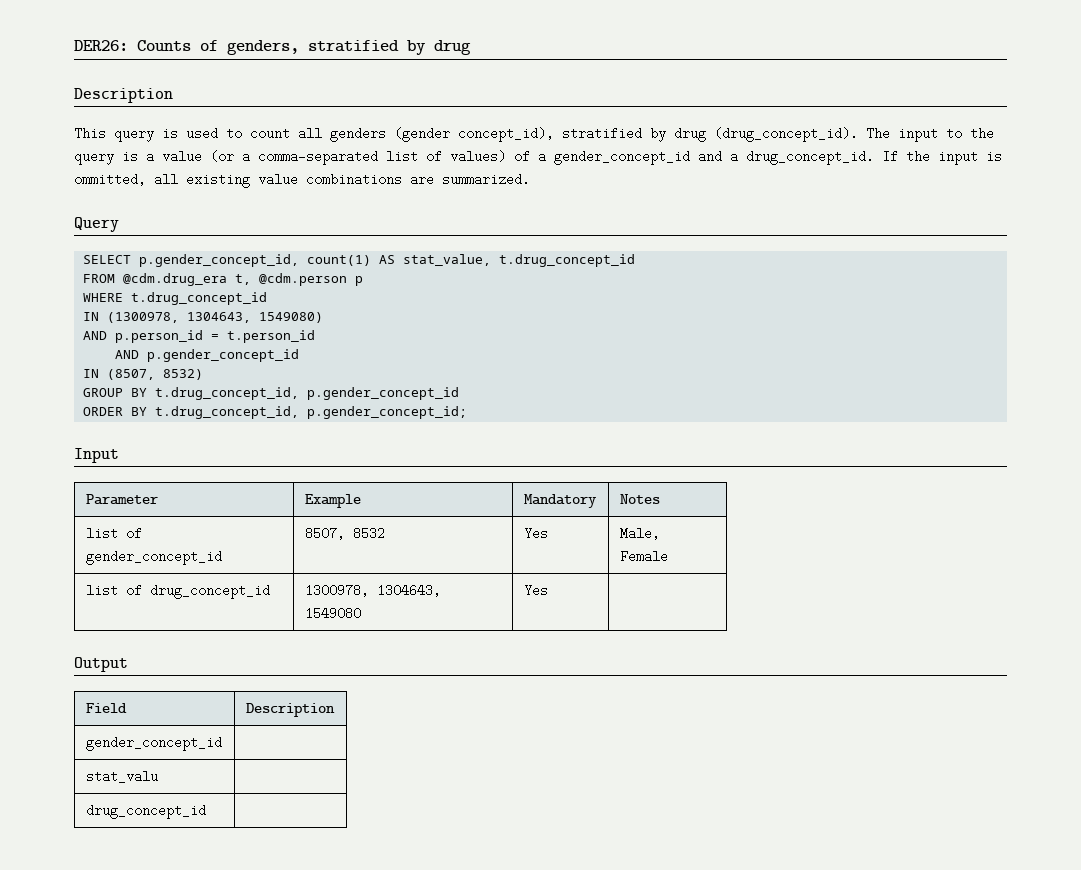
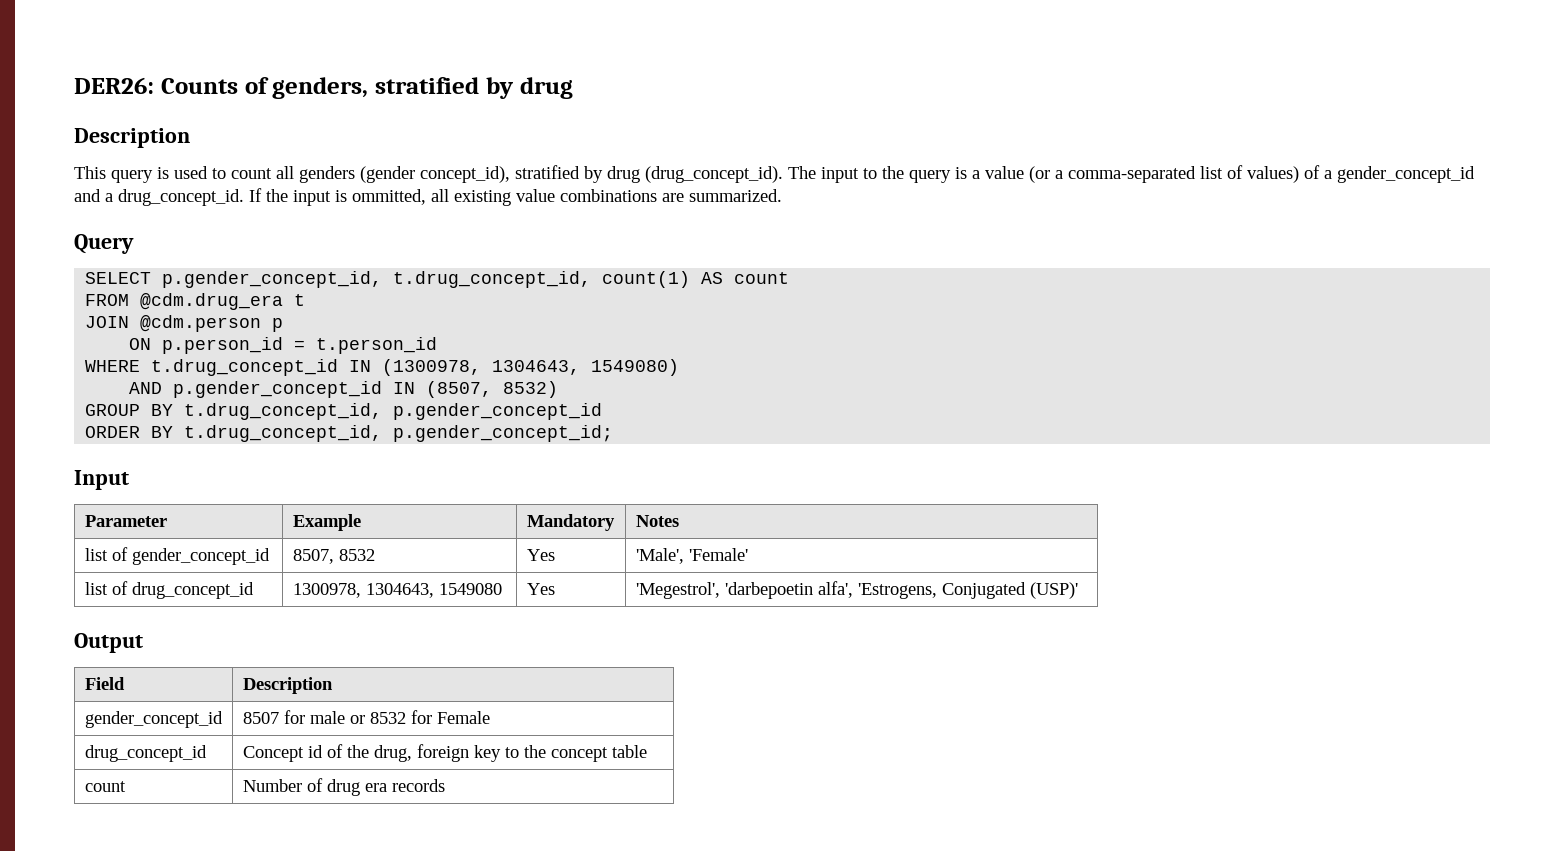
(300, 260) none -> [393,271,592,288] t.drug_concept_id,
[403,254,636,267] stat_value, t.drug_concept_id -> [734,272,790,284] count
[235,274,252,285] t, -> [294,294,306,306] [85,316,130,328] t // JOIN
(364, 281) none -> [129,337,438,354] // ON p.person_id = t.person_id
(268, 298) // -> (339, 367) none
[83,330,316,343] // AND p.person_id = t.person_id -> (680, 367) none
(300, 355) // -> (383, 389) none
[619,527,660,540] [619,550,668,563] Male, Female -> [635,548,748,564] 'Male', 'Female'
[74,657,128,672] [85,703,127,713] [245,703,335,717] [85,736,222,751] [85,770,158,783] [85,804,206,819] // Output // Field | Description // gender_concept_id | // stat_valu | // drug_concept_id | -> [635,581,1078,599] [74,633,143,653] [84,677,125,690] [242,677,333,694] [84,711,223,728] [242,710,490,724] [84,745,207,762] [242,744,647,762] [84,781,126,792] [242,778,445,796] 'Megestrol', 'darbepoetin alfa', 'Estrogens, Conjugated (USP)' // Output // Field | Description // gender_concept_id | 8507 for male or 8532 for Female // drug_concept_id | Concept id of the drug, foreign key to the concept table // count | Number of drug era records

